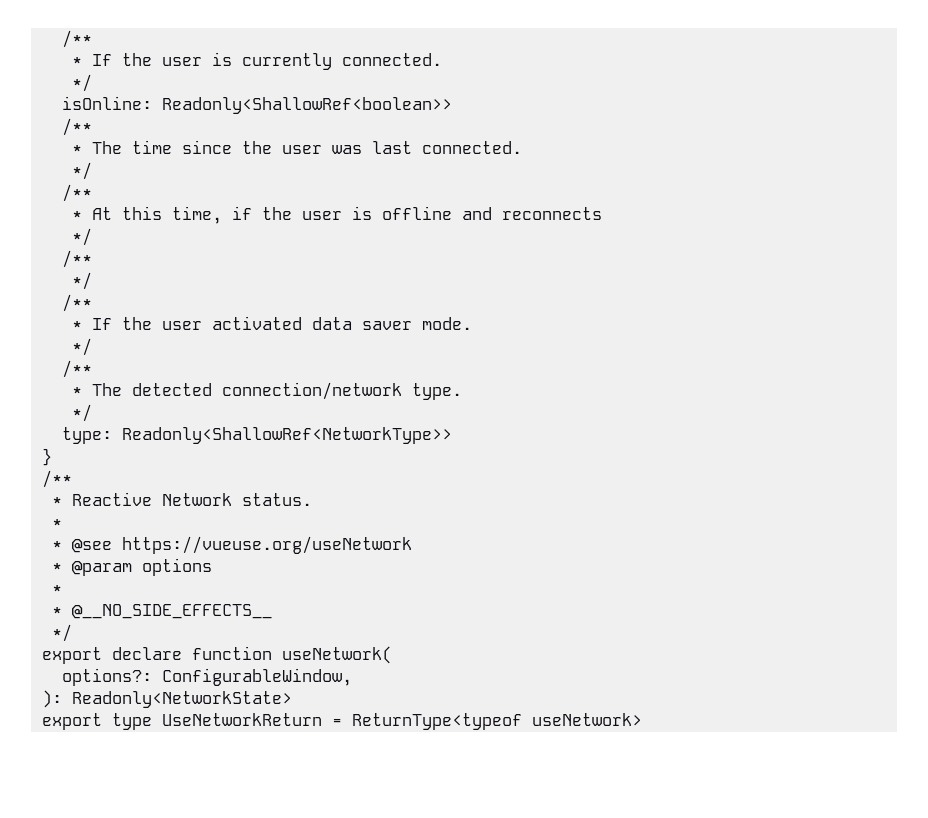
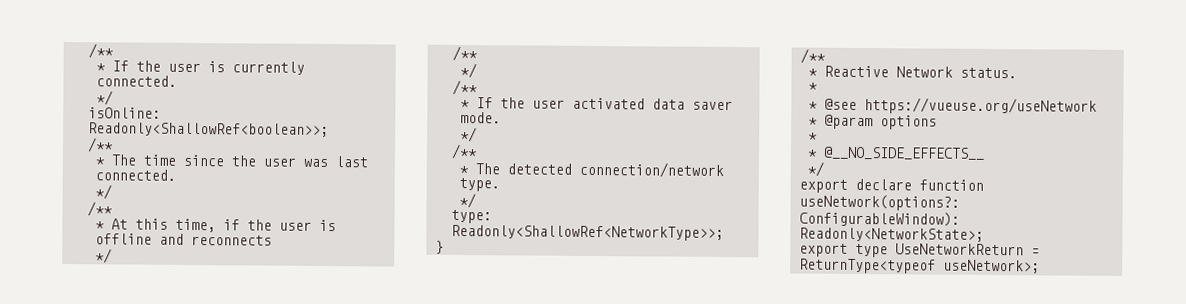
[162,97,453,114] Readonly<ShallowRef<boolean>> -> [88,122,330,138] Readonly<ShallowRef<boolean>>;
[122,427,453,444] Readonly<ShallowRef<NetworkType>> -> [451,224,725,241] Readonly<ShallowRef<NetworkType>>;
[282,646,393,664] [62,668,353,686] [42,690,293,708] useNetwork( // options?: ConfigurableWindow, // ): Readonly<NetworkState> -> [799,194,961,211] [799,211,961,227] [799,227,985,242] useNetwork(options?: ConfigurableWindow): Readonly<NetworkState>;
[532,713,643,726] useNetwork> -> [943,259,1041,274] useNetwork>;

